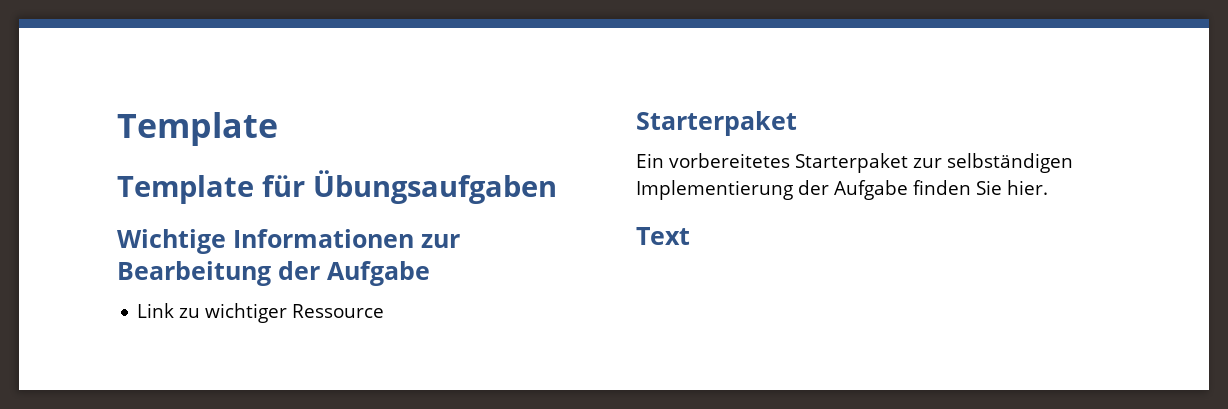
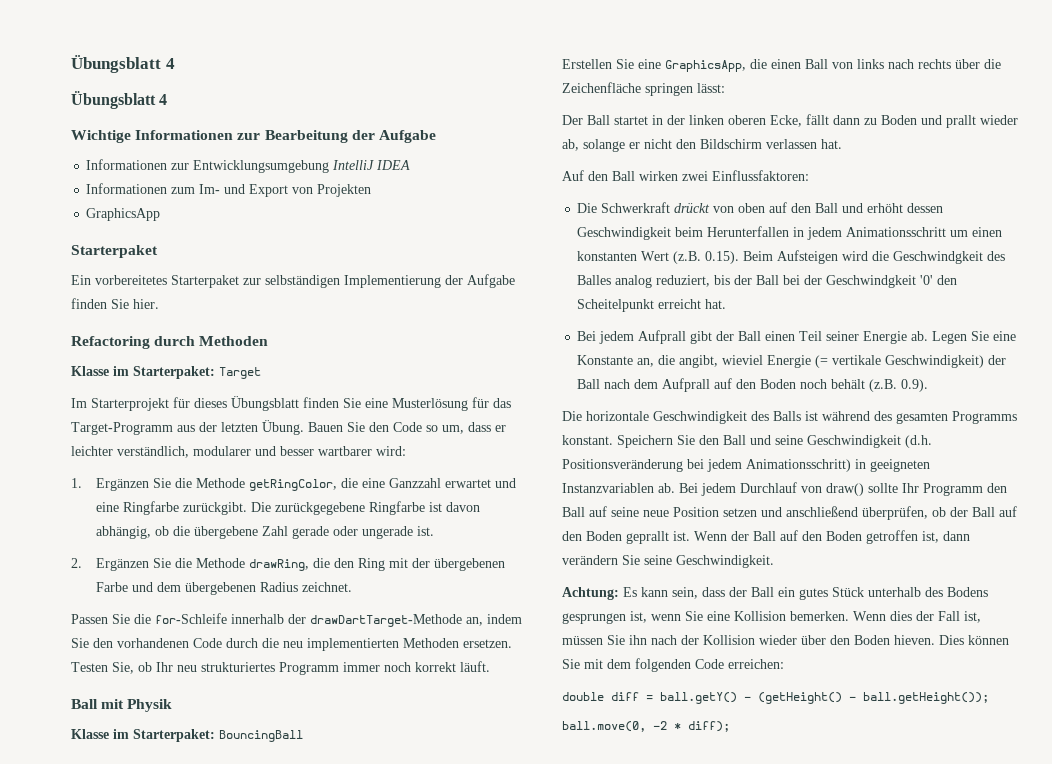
[117,112,278,146] [117,170,557,204] Template // Template für Übungsaufgaben -> [71,55,175,73] [71,91,168,109] Übungsblatt 4 // Übungsblatt 4
[137,303,385,323] Link zu wichtiger Ressource -> [86,159,411,173] [86,183,372,197] [86,208,161,221] Informationen zur Entwicklungsumgebung IntelliJ IDEA // Informationen zum Im- und Export von Projekten // GraphicsApp
[636,227,690,245] Text -> [71,336,269,349] [71,366,261,379] [71,396,511,411] [71,420,506,435] [71,446,406,458] [71,478,517,491] [96,501,481,515] [96,526,435,539] [71,558,506,571] [96,582,353,595] [71,613,522,627] [71,638,512,651] [71,661,490,675] [71,699,173,712] [71,729,303,742] [562,59,1001,72] [562,82,725,96] [562,114,1018,128] [562,139,842,152] [562,170,809,181] [577,202,944,213] [577,226,1003,240] [577,250,1006,264] [577,275,958,288] [577,299,727,312] [577,330,1017,344] [577,355,1007,368] [577,378,929,392] [562,411,1017,424] [562,435,932,448] [562,459,930,472] [562,482,1007,496] [562,506,1017,520] [562,530,970,544] [562,555,774,568] [562,587,988,600] [562,611,981,624] [562,635,1009,645] [562,658,784,672] [562,692,989,704] [562,721,730,732] Refactoring durch Methoden // Klasse im Starterpaket: Target // Im Starterprojekt für dieses Übungsblatt finden Sie eine Musterlösung für das Target-Programm aus der letzten Übung. Bauen Sie den Code so um, dass er leichter verständlich, modularer und besser wartbarer wird: // 1. Ergänzen Sie die Methode getRingColor, die eine Ganzzahl erwartet und eine Ringfarbe zurückgibt. Die zurückgegebene Ringfarbe ist davon abhängig, ob die übergebene Zahl gerade oder ungerade ist. // 2. Ergänzen Sie die Methode drawRing, die den Ring mit der übergebenen Farbe und dem übergebenen Radius zeichnet. // Passen Sie die for-Schleife innerhalb der drawDartTarget-Methode an, indem Sie den vorhandenen Code durch die neu implementierten Methoden ersetzen. Testen Sie, ob Ihr neu strukturiertes Programm immer noch korrekt läuft. // Ball mit Physik // Klasse im Starterpaket: BouncingBall // Erstellen Sie eine GraphicsApp, die einen Ball von links nach rechts über die Zeichenfläche springen lässt: // Der Ball startet in der linken oberen Ecke, fällt dann zu Boden und prallt wieder ab, solange er nicht den Bildschirm verlassen hat. // Auf den Ball wirken zwei Einflussfaktoren: // Die Schwerkraft drückt von oben auf den Ball und erhöht dessen Geschwindigkeit beim Herunterfallen in jedem Animationsschritt um einen konstanten Wert (z.B. 0.15). Beim Aufsteigen wird die Geschwindgkeit des Balles analog reduziert, bis der Ball bei der Geschwindgkeit '0' den Scheitelpunkt erreicht hat. // Bei jedem Aufprall gibt der Ball einen Teil seiner Energie ab. Legen Sie eine Konstante an, die angibt, wieviel Energie (= vertikale Geschwindigkeit) der Ball nach dem Aufprall auf den Boden noch behält (z.B. 0.9). // Die horizontale Geschwindigkeit des Balls ist während des gesamten Programms konstant. Speichern Sie den Ball und seine Geschwindigkeit (d.h. Positionsveränderung bei jedem Animationsschritt) in geeigneten Instanzvariablen ab. Bei jedem Durchlauf von draw() sollte Ihr Programm den Ball auf seine neue Position setzen und anschließend überprüfen, ob der Ball auf den Boden geprallt ist. Wenn der Ball auf den Boden getroffen ist, dann verändern Sie seine Geschwindigkeit. // Achtung: Es kann sein, dass der Ball ein gutes Stück unterhalb des Bodens gesprungen ist, wenn Sie eine Kollision bemerken. Wenn dies der Fall ist, müssen Sie ihn nach der Kollision wieder über den Boden hieven. Dies können Sie mit dem folgenden Code erreichen: // double diff = ball.getY() - (getHeight() - ball.getHeight()); // ball.move(0, -2 * diff);

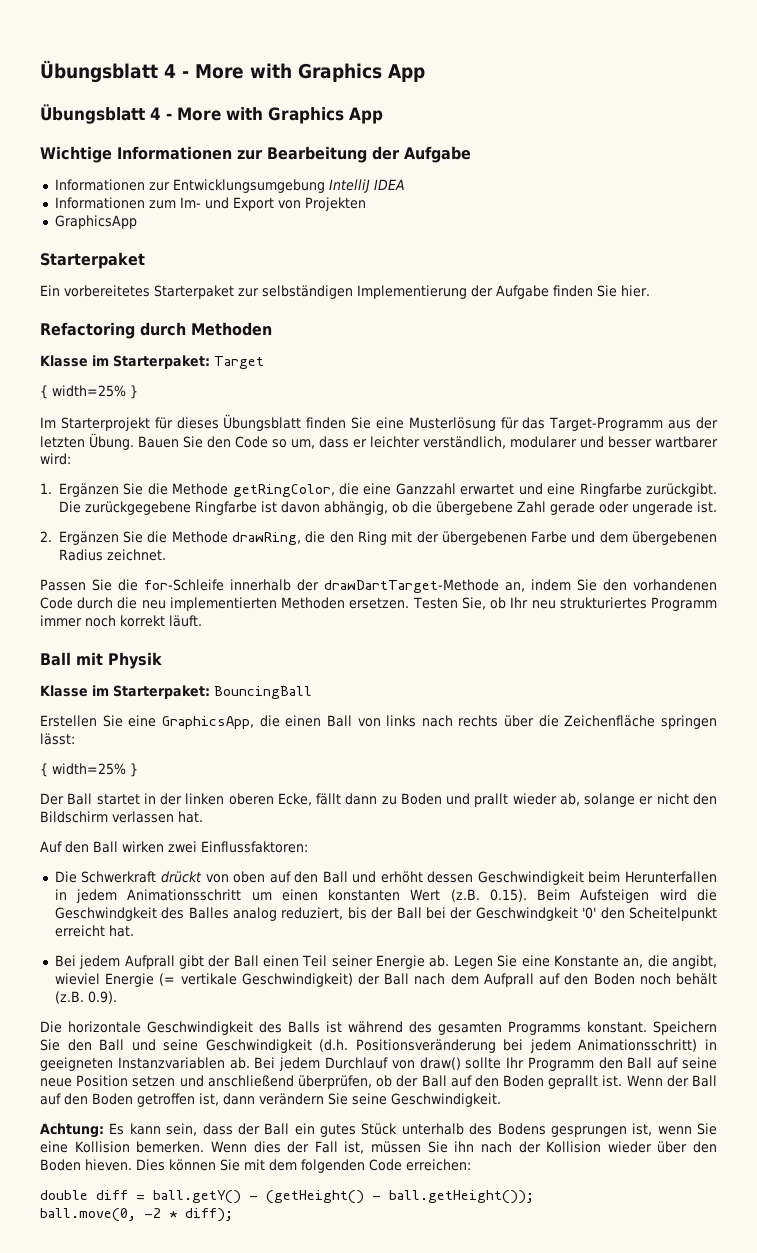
[71,55,175,73] [71,91,168,109] Übungsblatt 4 // Übungsblatt 4 -> [40,60,425,83] [40,104,383,124] Übungsblatt 4 - More with Graphics App // Übungsblatt 4 - More with Graphics App
(261, 373) none -> [40,385,138,399] // { width=25% }
(725, 88) none -> [40,763,138,777] // { width=25% }

